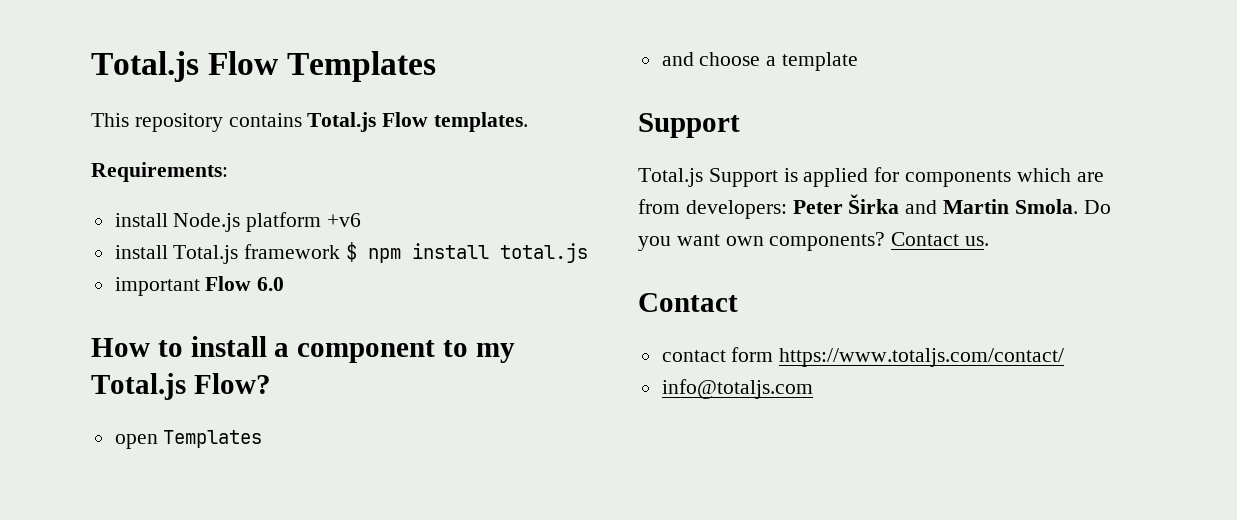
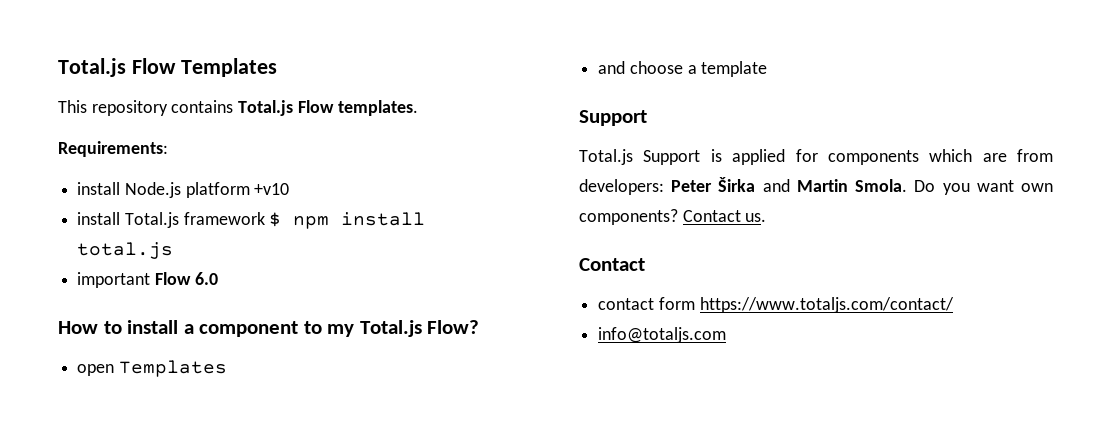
[327,213,362,227] +v6 -> [254,183,290,195] +v10

